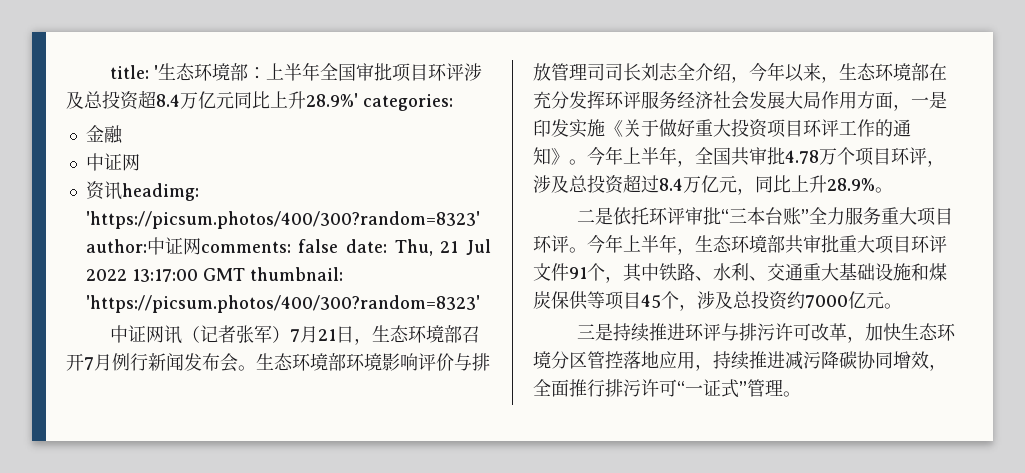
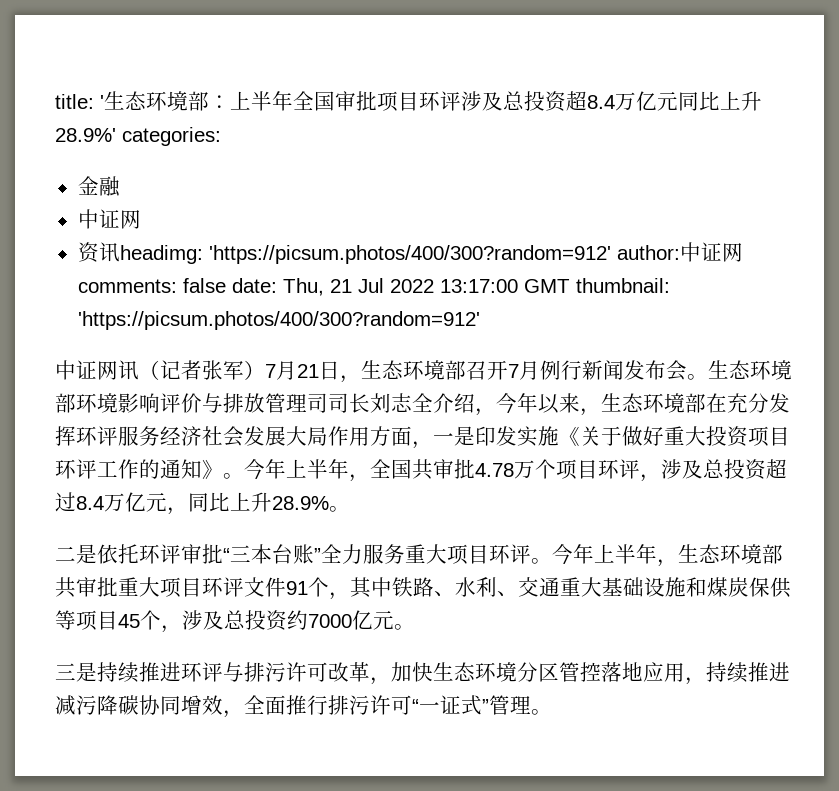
[85,211,480,229] 'https://picsum.photos/400/300?random=8323' -> [208,245,611,264] 'https://picsum.photos/400/300?random=912'
[85,295,480,313] 'https://picsum.photos/400/300?random=8323' -> [77,311,480,330] 'https://picsum.photos/400/300?random=912'

